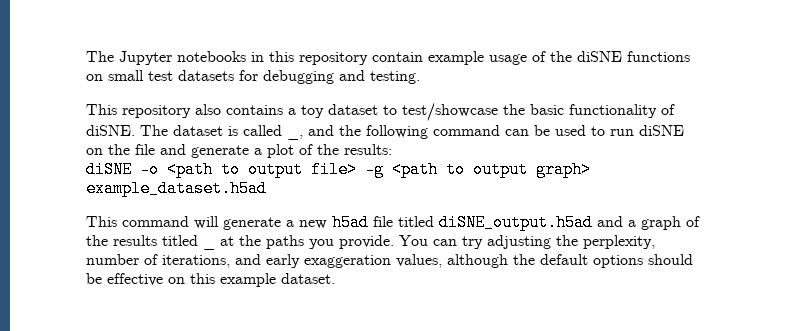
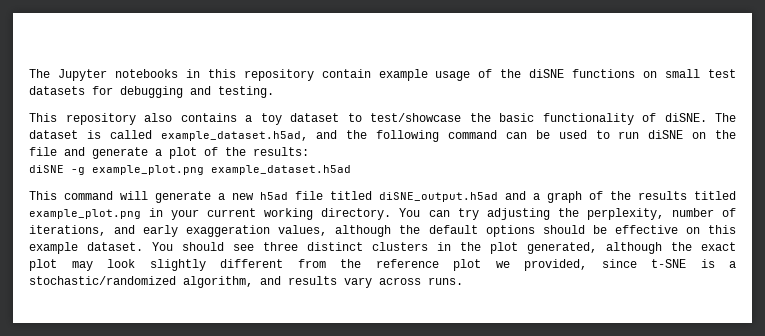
[287,135,303,140] _, -> [160,131,308,141] example_dataset.h5ad,
[140,161,591,178] -o <path to output file> -g <path to output graph> -> [71,165,204,175] -g example_plot.png
[203,246,215,250] [220,235,394,249] _ at the paths you provide. -> [29,208,392,220] example_plot.png in your current working directory.
(335, 278) none -> [152,242,736,254] [29,259,736,271] [29,276,463,288] You should see three distinct clusters in the plot generated, although the exact plot may look slightly different from the reference plot we provided, since t-SNE is a stochastic/randomized algorithm, and results vary across runs.

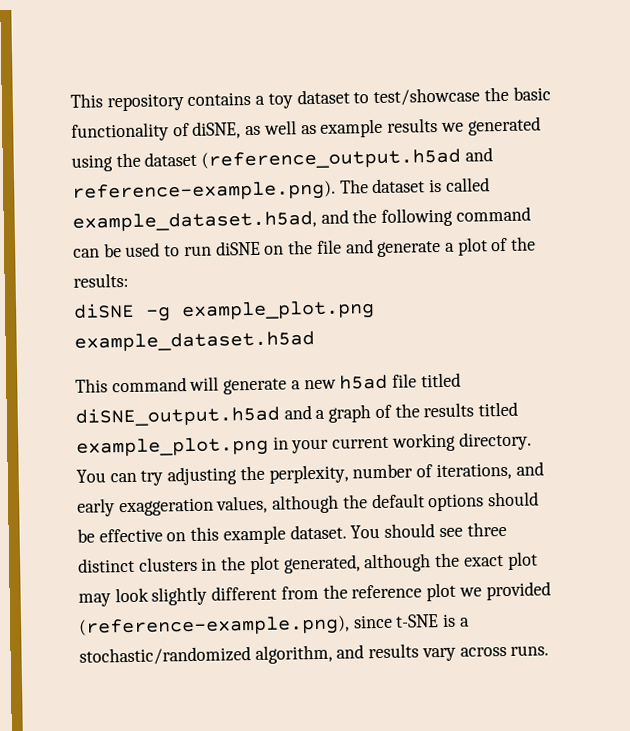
[29,69,736,81] [29,86,274,98] The Jupyter notebooks in this repository contain example usage of the diSNE functions on small test datasets for debugging and testing. // -> (70, 100) none
[144,113,172,122] also -> (184, 102) none
[664,113,707,122] diSNE. -> [192,116,541,139] [71,147,493,172] [72,180,336,203] diSNE, as well as example results we generated using the dataset (reference_output.h5ad and reference-example.png).
[524,259,587,271] provided, -> [485,581,551,601] [79,615,350,638] provided (reference-example.png),

